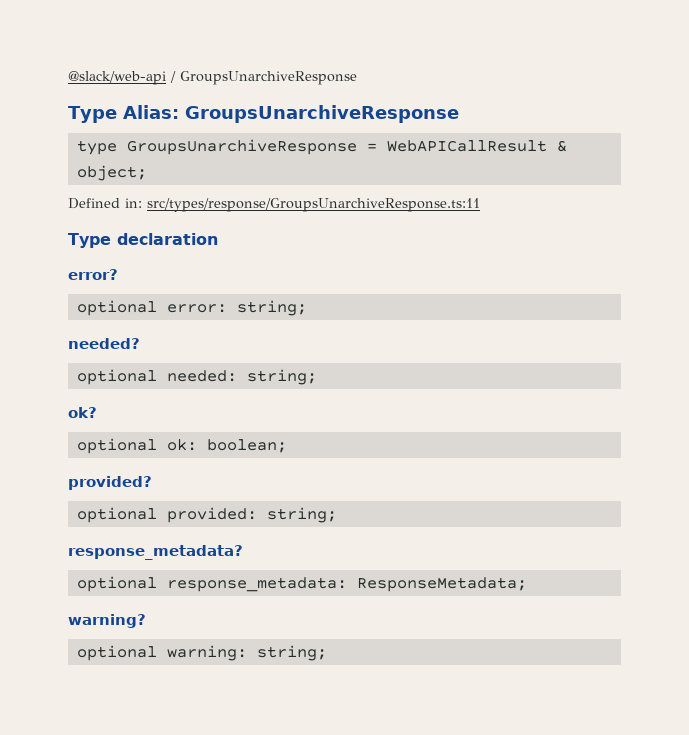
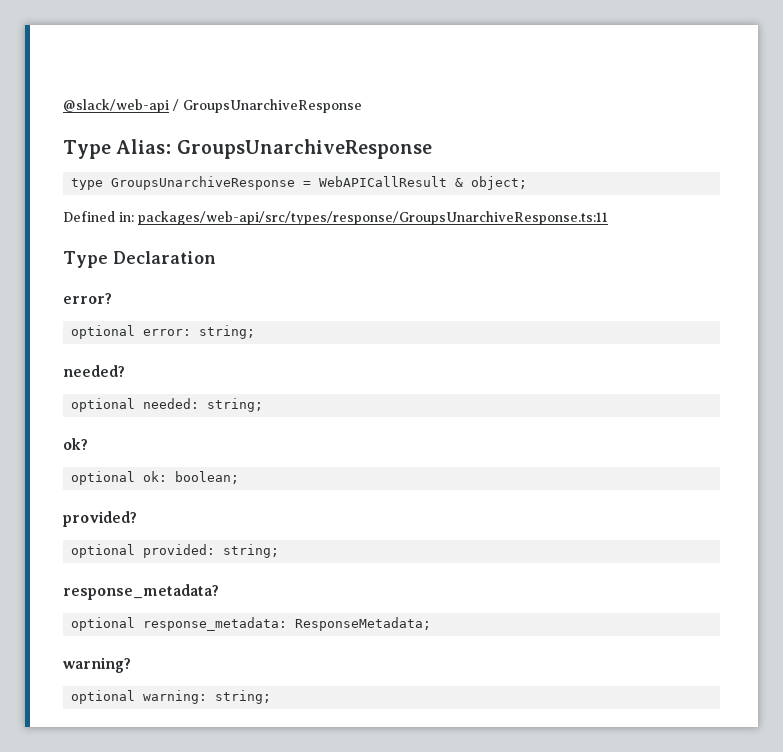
[147,198,480,212] [68,233,218,248] src/types/response/GroupsUnarchiveResponse.ts:11 // Type declaration -> [138,211,608,225] [63,251,216,268] packages/web-api/src/types/response/GroupsUnarchiveResponse.ts:11 // Type Declaration

